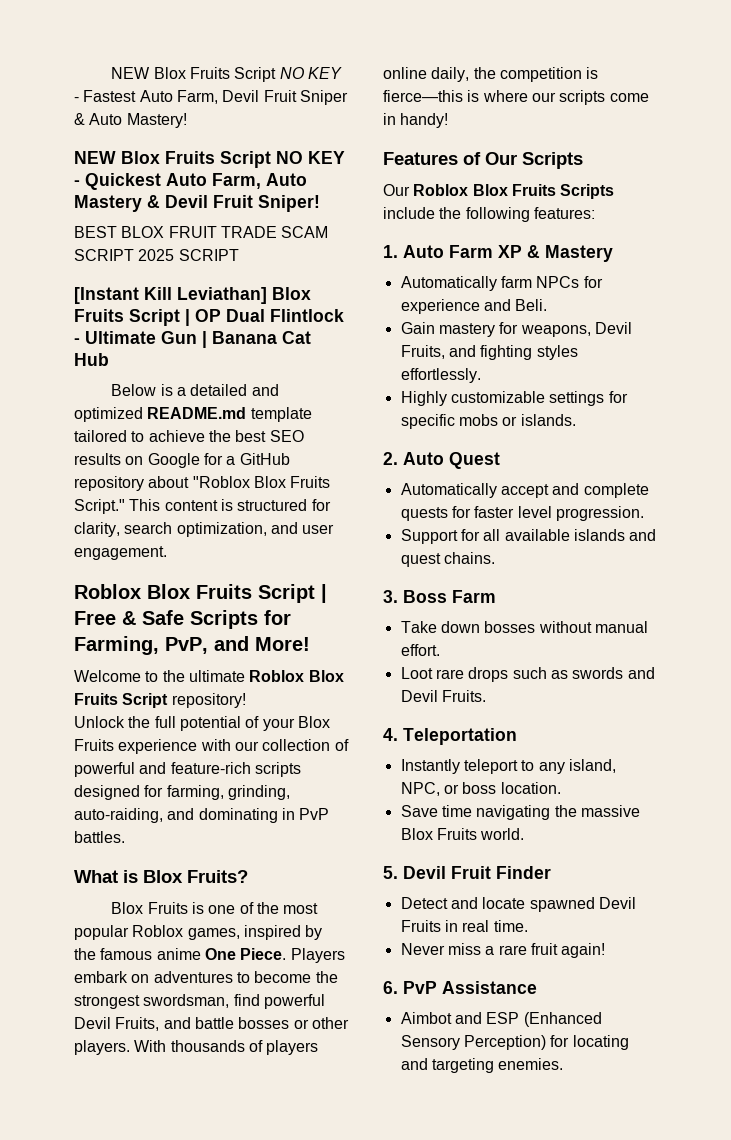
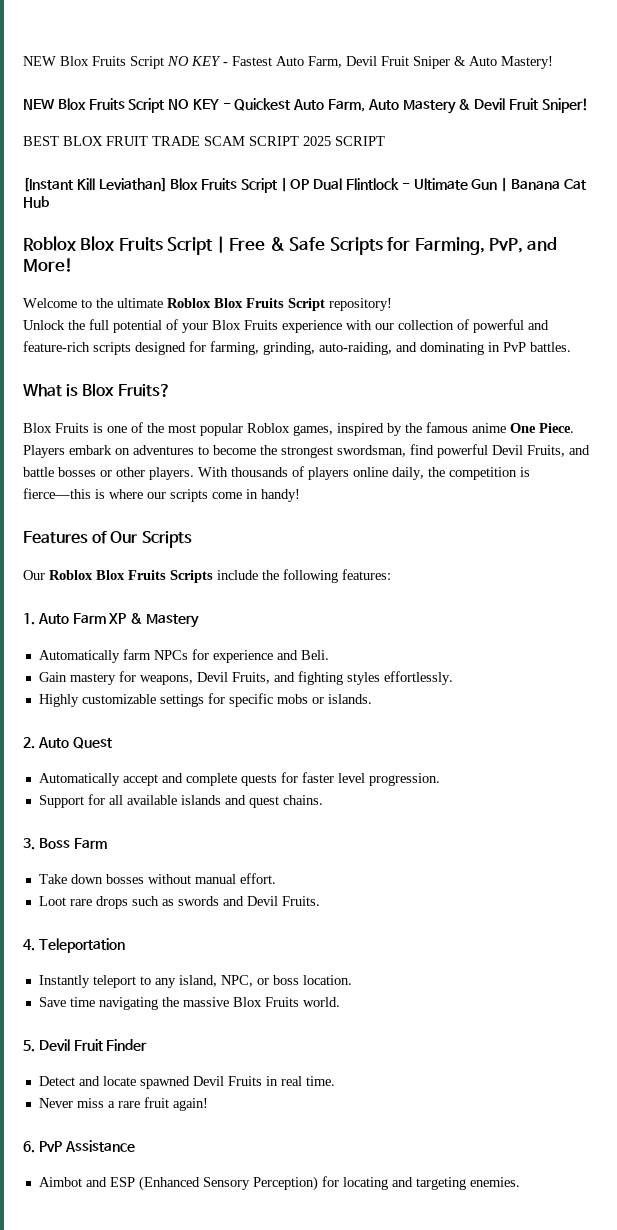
[111,384,279,396] [74,407,312,422] [74,430,304,442] [74,453,290,468] [74,476,331,491] [74,499,331,514] [74,522,335,537] [74,546,167,560] // Below is a detailed and optimized README.md template tailored to achieve the best SEO results on Google for a GitHub repository about "Roblox Blox Fruits Script." This content is structured for clarity, search optimization, and user engagement. -> (49, 202) none

